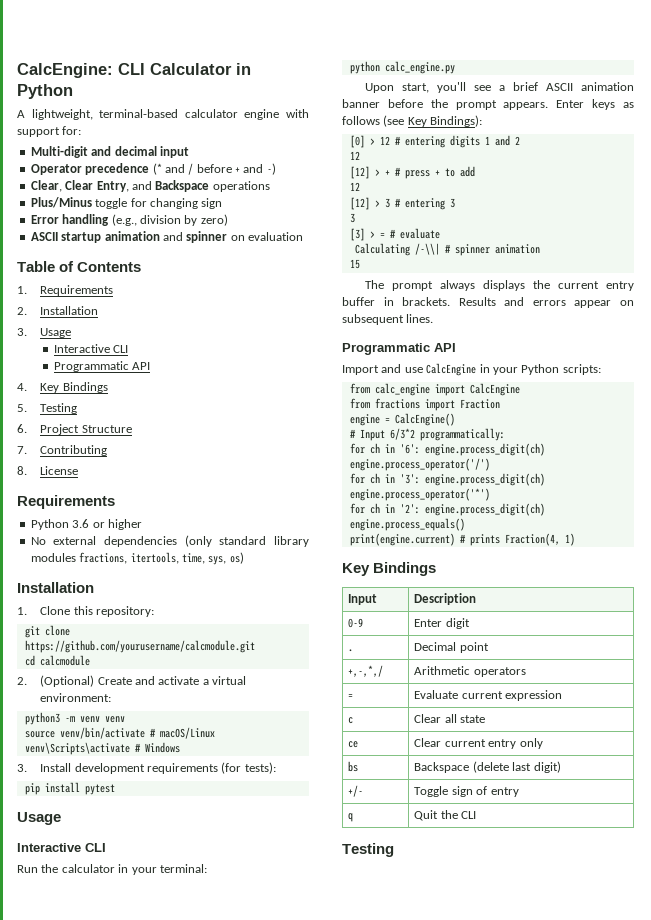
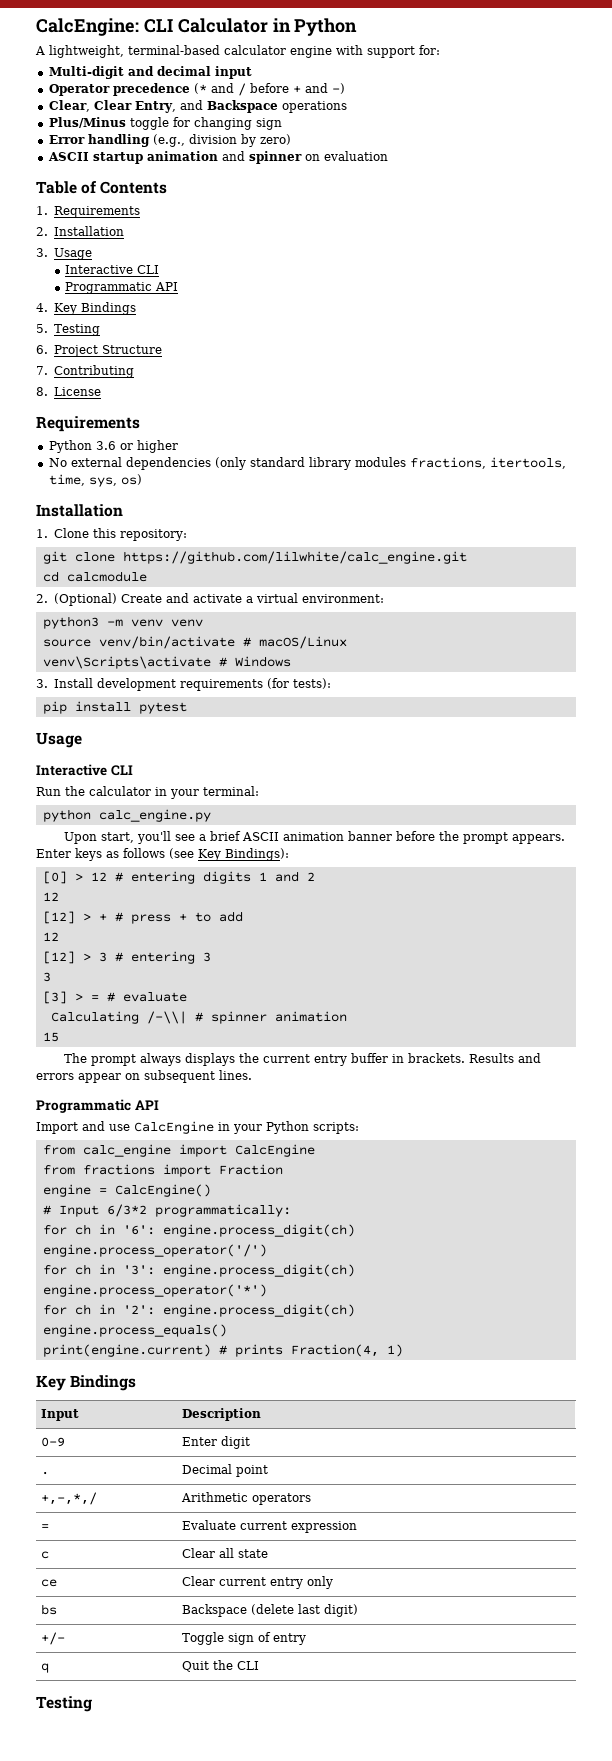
[24,640,255,653] https://github.com/yourusername/calcmodule.git -> [122,551,467,564] https://github.com/lilwhite/calc_engine.git

